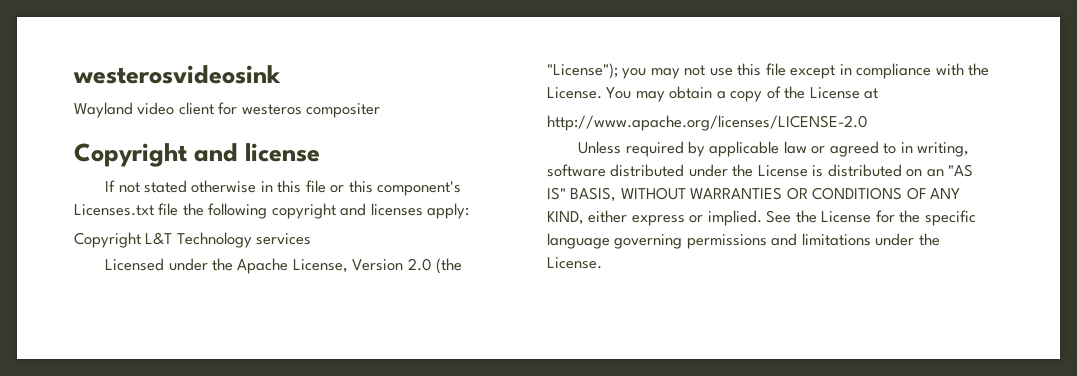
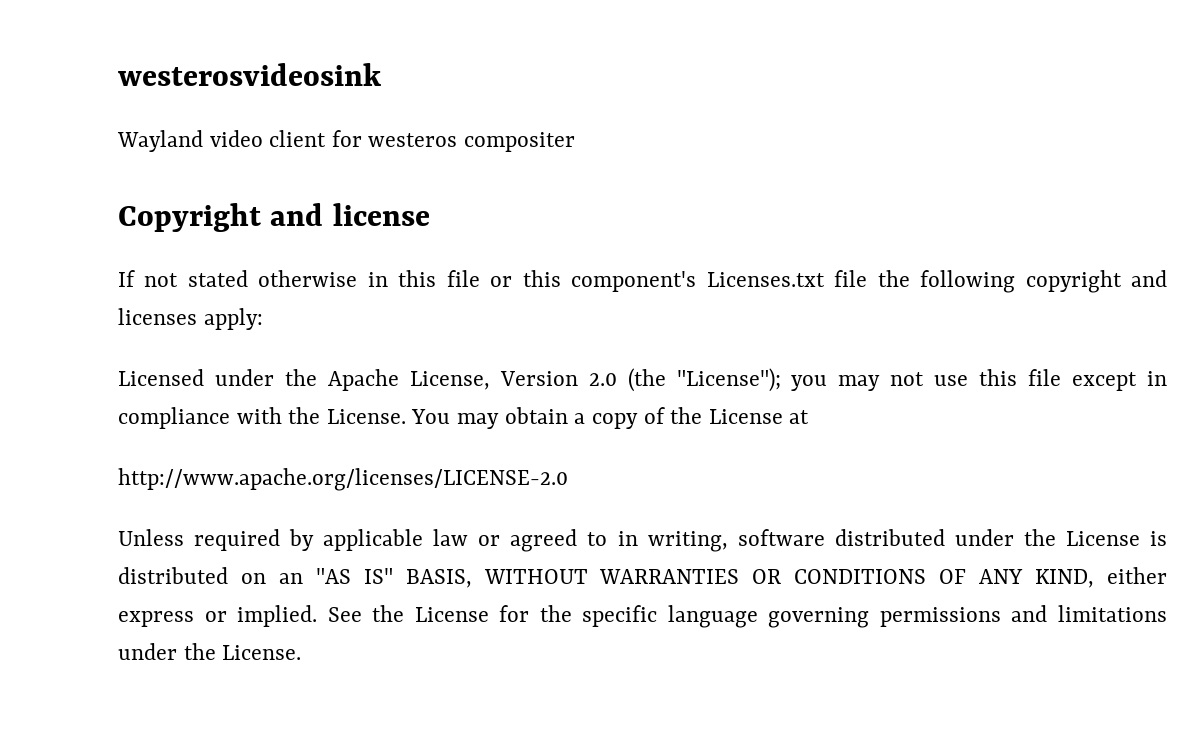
[74,232,312,248] // Copyright L&T Technology services -> (263, 319) none

